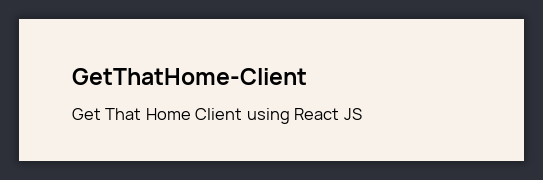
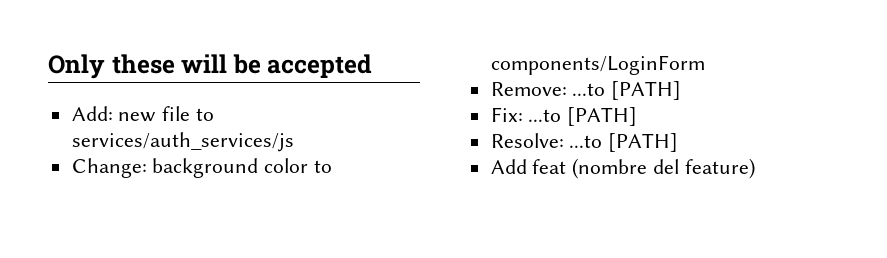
[72,68,307,85] [72,108,362,124] GetThatHome-Client // Get That Home Client using React JS -> [48,54,373,79] [71,106,215,122] [71,132,294,152] [71,158,333,178] [490,55,705,75] [490,81,682,100] [490,107,638,126] [490,133,679,152] [490,158,755,179] Only these will be accepted // Add: new file to services/auth_services/js // Change: background color to components/LoginForm // Remove: ...to [PATH] // Fix: ...to [PATH] // Resolve: ...to [PATH] // Add feat (nombre del feature)

